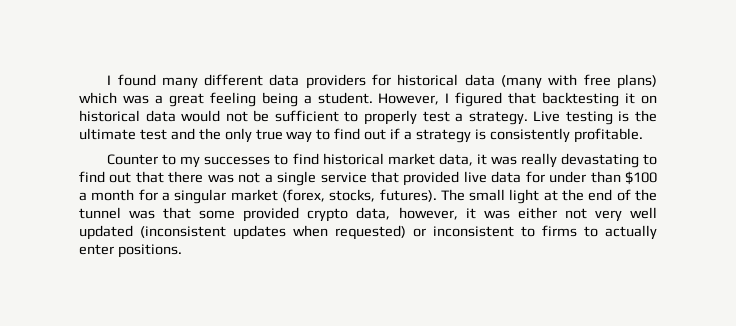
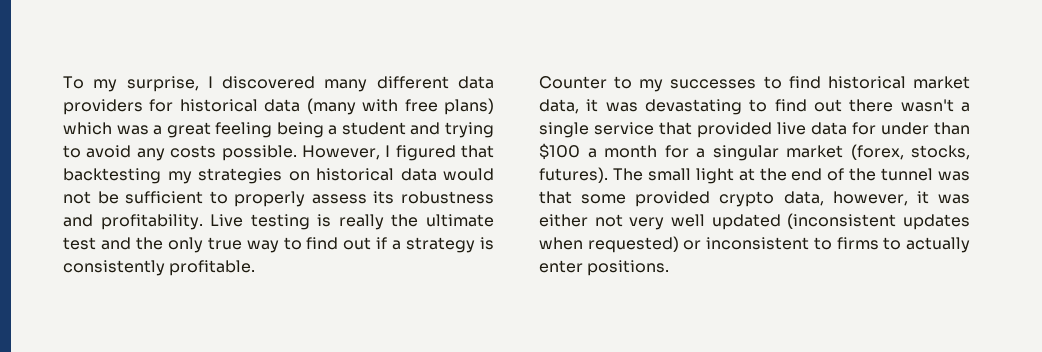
[107,74,156,86] I found -> [63,76,316,92] To my surprise, I discovered
[317,92,373,104] student. -> [341,122,494,138] [63,145,297,161] student and trying to avoid any costs possible.
[625,93,636,104] it -> [167,168,282,184] my strategies
[422,111,528,125] test a strategy. -> [311,191,494,204] [63,214,203,230] assess its robustness and profitability.
(630, 116) none -> [338,214,384,230] really
[520,153,557,168] really -> (638, 107) none
[135,171,261,183] that there was not -> [849,99,954,112] there wasn't

